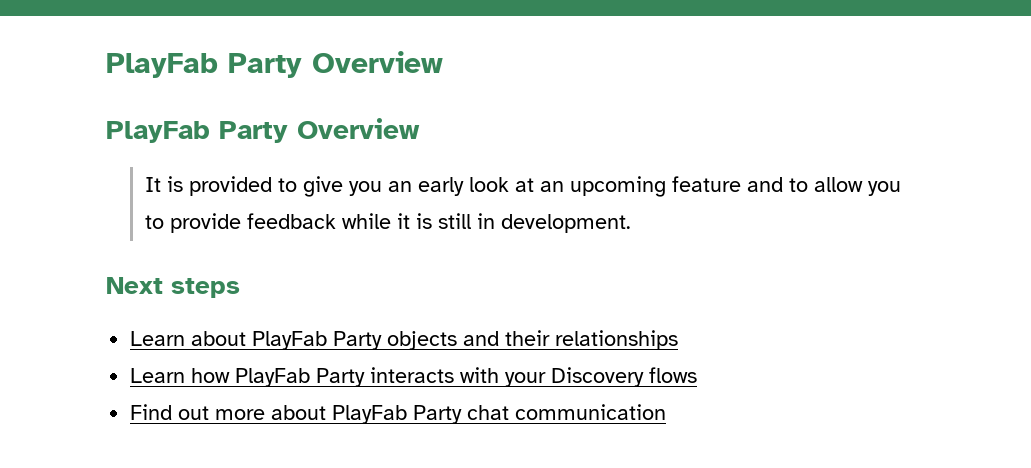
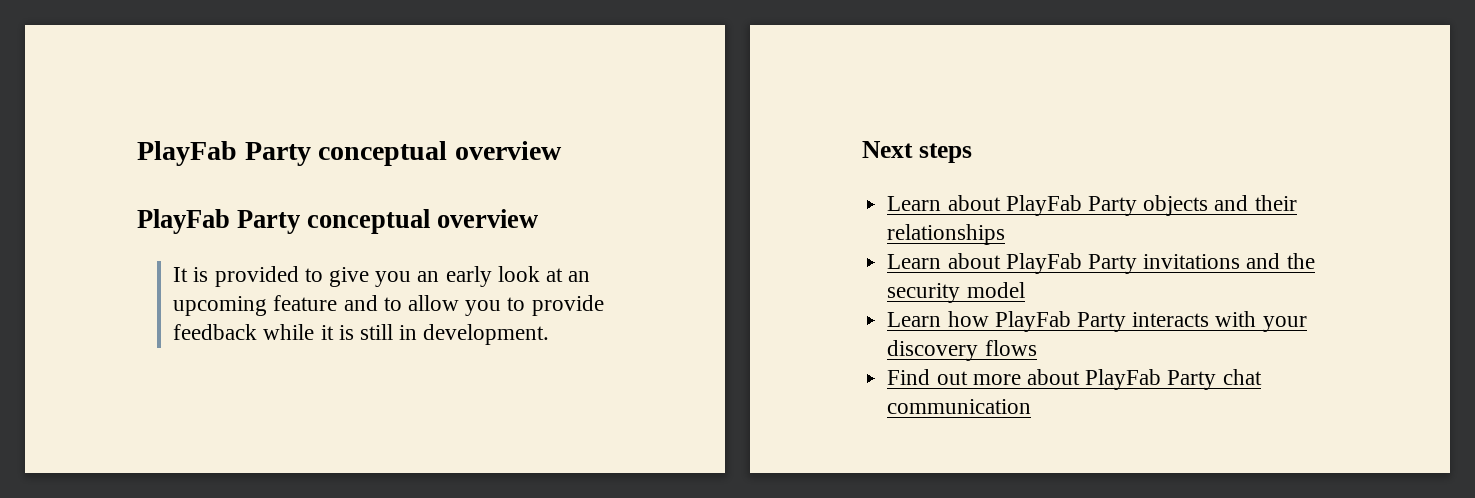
[106,51,443,78] [106,118,420,143] PlayFab Party Overview // PlayFab Party Overview -> [137,141,562,166] [137,209,539,234] PlayFab Party conceptual overview // PlayFab Party conceptual overview
(679, 340) none -> [887,253,1315,274] [887,282,1025,303] // Learn about PlayFab Party invitations and the security model
[551,367,645,387] Discovery -> [887,340,979,361] discovery

